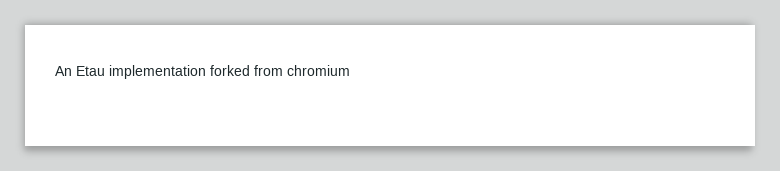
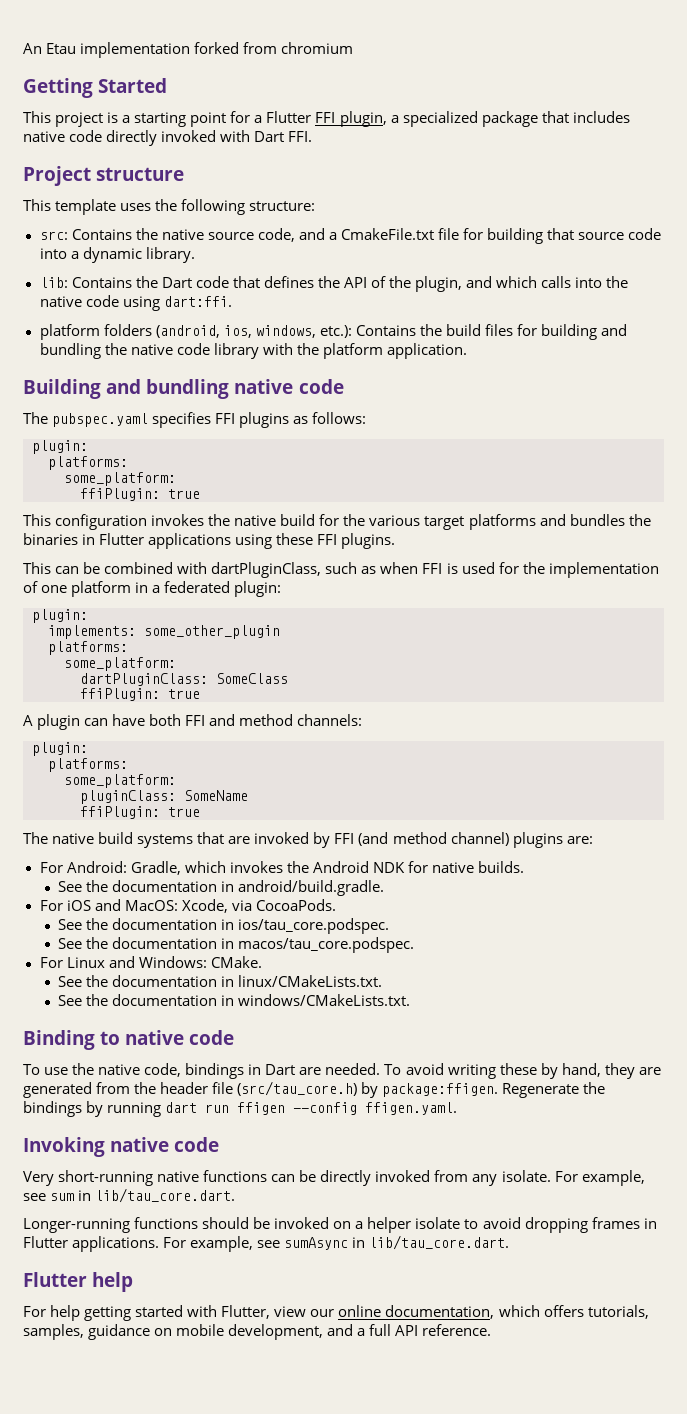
(350, 70) none -> [23,78,168,98] [23,111,630,127] [23,130,313,146] [23,166,185,186] [23,199,316,215] [39,228,662,244] [39,247,195,263] [39,276,629,292] [39,295,232,311] [39,324,628,340] [39,343,467,359] [23,379,344,399] [23,412,367,428] [32,440,88,454] [48,456,128,470] [64,472,176,486] [80,488,200,501] [23,514,651,530] [23,533,396,549] [23,562,659,578] [23,581,282,597] [32,609,88,623] [48,625,280,639] [48,641,128,655] [64,657,176,671] [80,673,288,686] [80,688,200,701] [23,714,363,730] [32,742,88,756] [48,758,128,772] [64,774,176,788] [80,790,248,804] [80,806,200,819] [23,832,593,848] [39,861,525,875] [58,880,385,896] [39,899,336,913] [58,918,390,934] [58,937,415,953] [39,956,262,968] [58,975,383,987] [58,994,411,1006] [23,1030,235,1050] [23,1063,661,1079] [23,1081,606,1098] [23,1101,458,1117] [23,1137,220,1157] [23,1170,645,1186] [23,1188,236,1203] [23,1217,657,1233] [23,1235,510,1252] [23,1272,134,1292] [23,1305,649,1321] [23,1324,492,1340] // Getting Started // This project is a starting point for a Flutter FFI plugin, a specialized package that includes native code directly invoked with Dart FFI. // Project structure // This template uses the following structure: // src: Contains the native source code, and a CmakeFile.txt file for building that source code into a dynamic library. // lib: Contains the Dart code that defines the API of the plugin, and which calls into the native code using dart:ffi. // platform folders (android, ios, windows, etc.): Contains the build files for building and bundling the native code library with the platform application. // Building and bundling native code // The pubspec.yaml specifies FFI plugins as follows: // plugin: // platforms: // some_platform: // ffiPlugin: true // This configuration invokes the native build for the various target platforms and bundles the binaries in Flutter applications using these FFI plugins. // This can be combined with dartPluginClass, such as when FFI is used for the implementation of one platform in a federated plugin: // plugin: // implements: some_other_plugin // platforms: // some_platform: // dartPluginClass: SomeClass // ffiPlugin: true // A plugin can have both FFI and method channels: // plugin: // platforms: // some_platform: // pluginClass: SomeName // ffiPlugin: true // The native build systems that are invoked by FFI (and method channel) plugins are: // For Android: Gradle, which invokes the Android NDK for native builds. // See the documentation in android/build.gradle. // For iOS and MacOS: Xcode, via CocoaPods. // See the documentation in ios/tau_core.podspec. // See the documentation in macos/tau_core.podspec. // For Linux and Windows: CMake. // See the documentation in linux/CMakeLists.txt. // See the documentation in windows/CMakeLists.txt. // Binding to native code // To use the native code, bindings in Dart are needed. To avoid writing these by hand, they are generated from the header file (src/tau_core.h) by package:ffigen. Regenerate the bindings by running dart run ffigen --config ffigen.yaml. // Invoking native code // Very short-running native functions can be directly invoked from any isolate. For example, see sum in lib/tau_core.dart. // Longer-running functions should be invoked on a helper isolate to avoid dropping frames in Flutter applications. For example, see sumAsync in lib/tau_core.dart. // Flutter help // For help getting started with Flutter, view our online documentation, which offers tutorials, samples, guidance on mobile development, and a full API reference.

